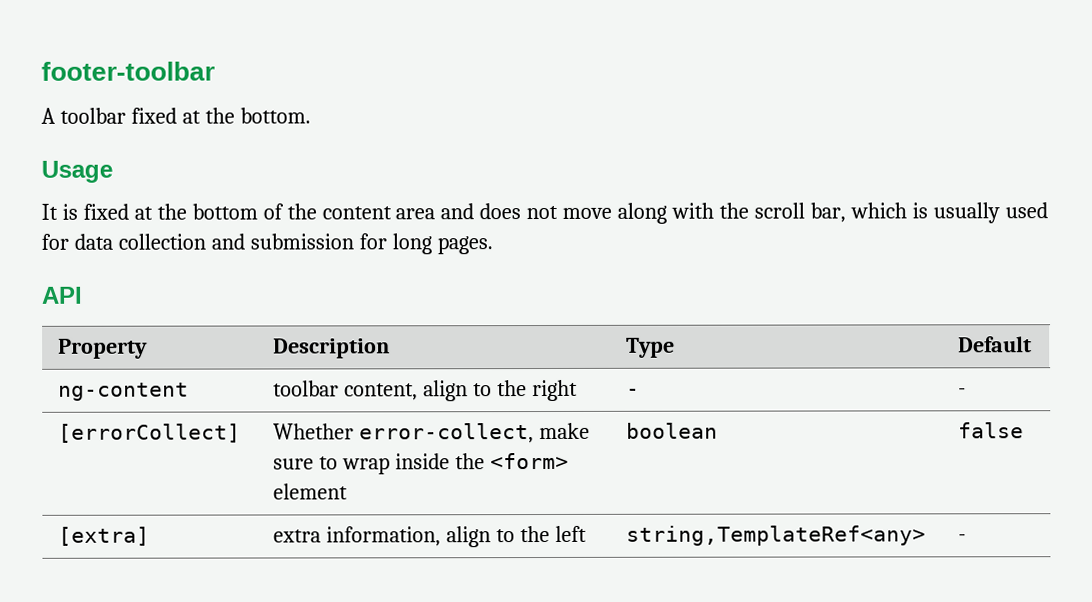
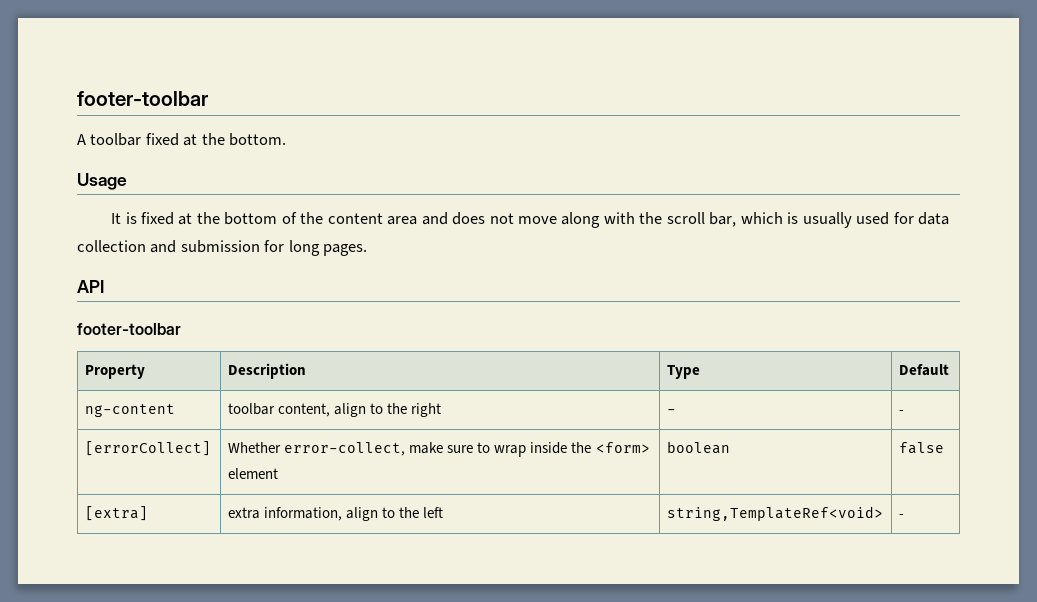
(83, 295) none -> [77,323,181,335] // footer-toolbar
[626,525,927,546] string,TemplateRef<any> -> [667,506,884,521] string,TemplateRef<void>

